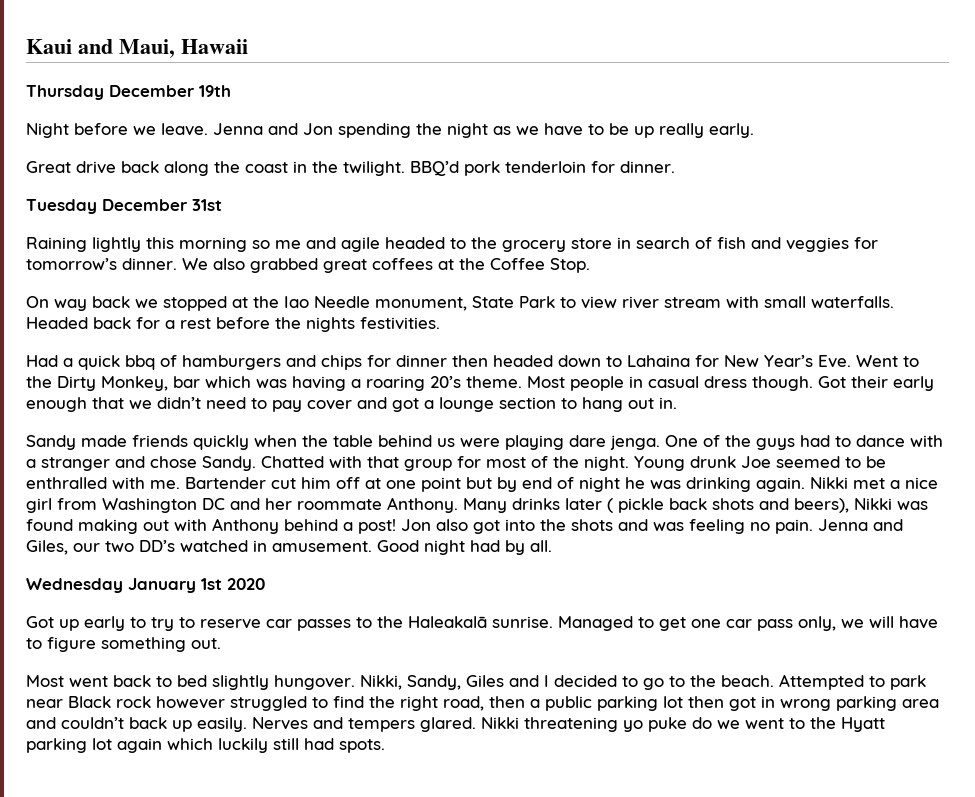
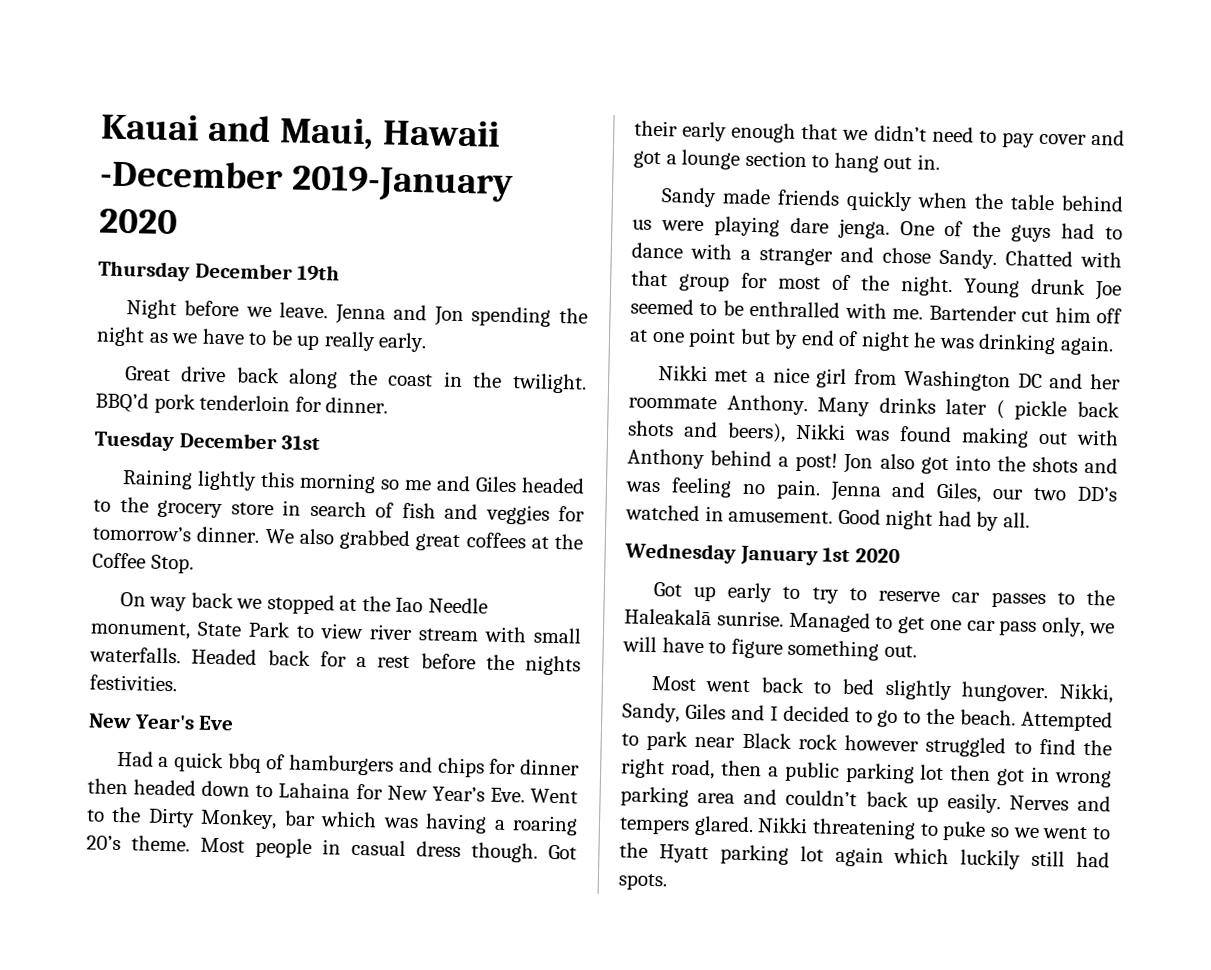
[26,39,72,54] Kaui -> [101,113,199,141] Kauai
(248, 46) none -> [100,159,514,204] [99,208,178,235] -December 2019-January 2020
[341,237,380,252] agile -> [474,476,517,493] Giles
(440, 323) none -> [88,713,235,731] // New Year's Eve
(805, 484) none -> (1114, 345) //
[623,717,712,732] yo puke do -> [919,821,1010,841] to puke so

